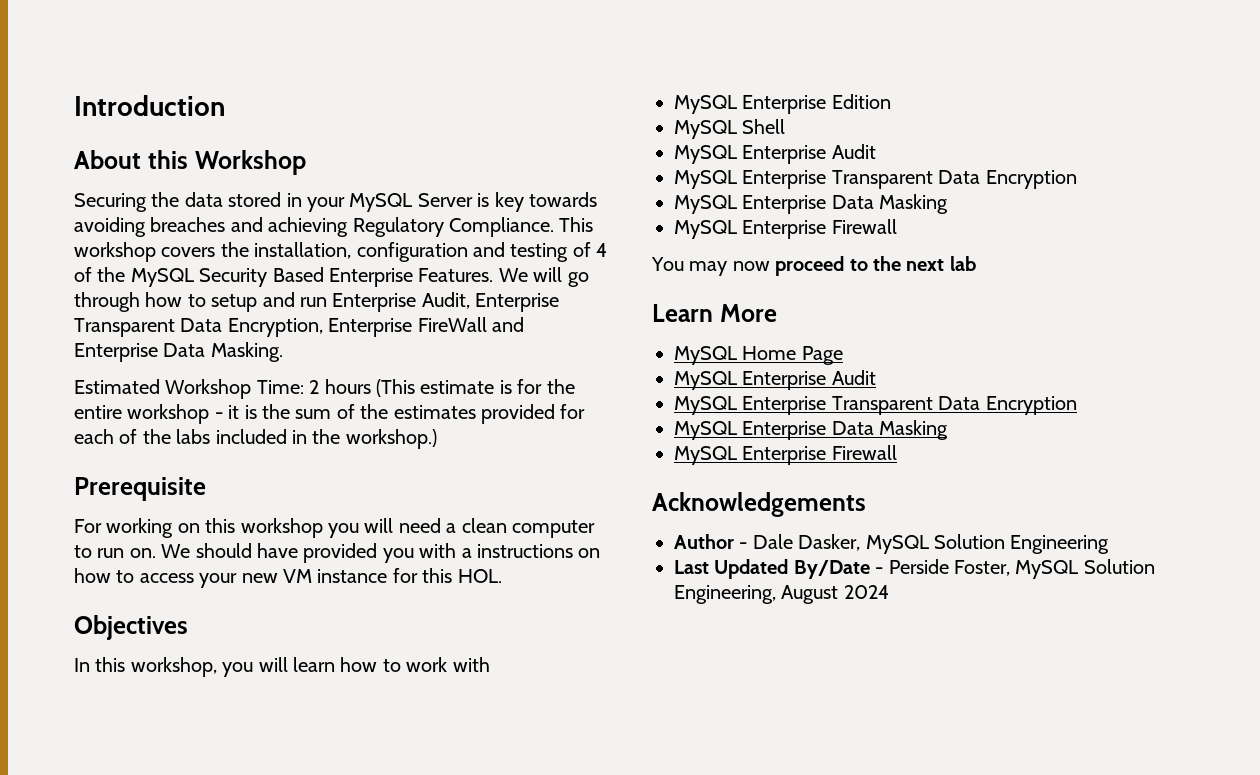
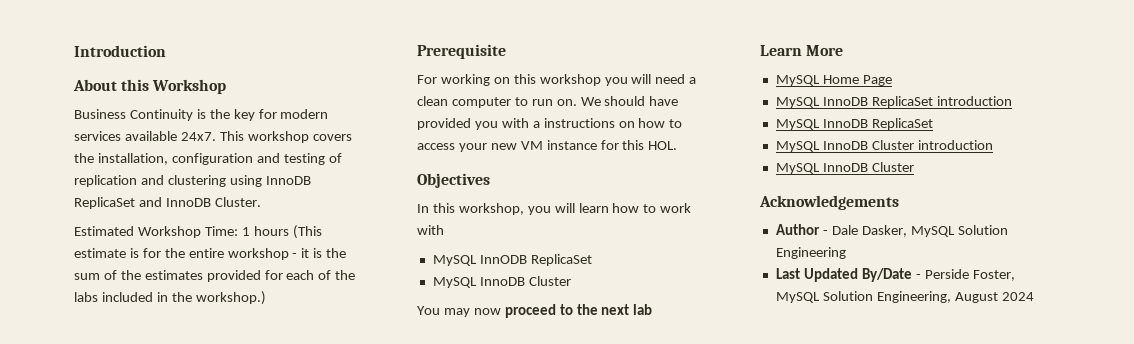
[74,192,597,212] [74,217,554,237] Securing the data stored in your MySQL Server is key towards avoiding breaches and achieving Regulatory Compliance. -> [74,109,329,121] [74,131,216,141] Business Continuity is the key for modern services available 24x7.
[596,243,608,257] [74,267,589,287] [74,292,560,312] [74,317,524,337] [74,342,283,362] 4 of the MySQL Security Based Enterprise Features. We will go through how to setup and run Enterprise Audit, Enterprise Transparent Data Encryption, Enterprise FireWall and Enterprise Data Masking. -> [74,175,311,187] [74,197,261,209] replication and clustering using InnoDB ReplicaSet and InnoDB Cluster.
[309,380,320,394] 2 -> [241,227,250,236] 1
[742,94,891,114] [674,119,786,139] [674,144,876,164] [674,170,1077,189] [674,194,949,214] [674,219,897,239] Enterprise Edition // MySQL Shell // MySQL Enterprise Audit // MySQL Enterprise Transparent Data Encryption // MySQL Enterprise Data Masking // MySQL Enterprise Firewall -> [479,254,592,266] [432,276,571,288] InnODB ReplicaSet // MySQL InnoDB Cluster
[742,370,876,390] [674,396,1077,415] [674,420,949,440] [674,445,897,465] Enterprise Audit // MySQL Enterprise Transparent Data Encryption // MySQL Enterprise Data Masking // MySQL Enterprise Firewall -> [822,96,1012,108] [775,118,933,130] [775,140,993,152] [775,162,914,174] InnoDB ReplicaSet introduction // MySQL InnoDB ReplicaSet // MySQL InnoDB Cluster introduction // MySQL InnoDB Cluster

